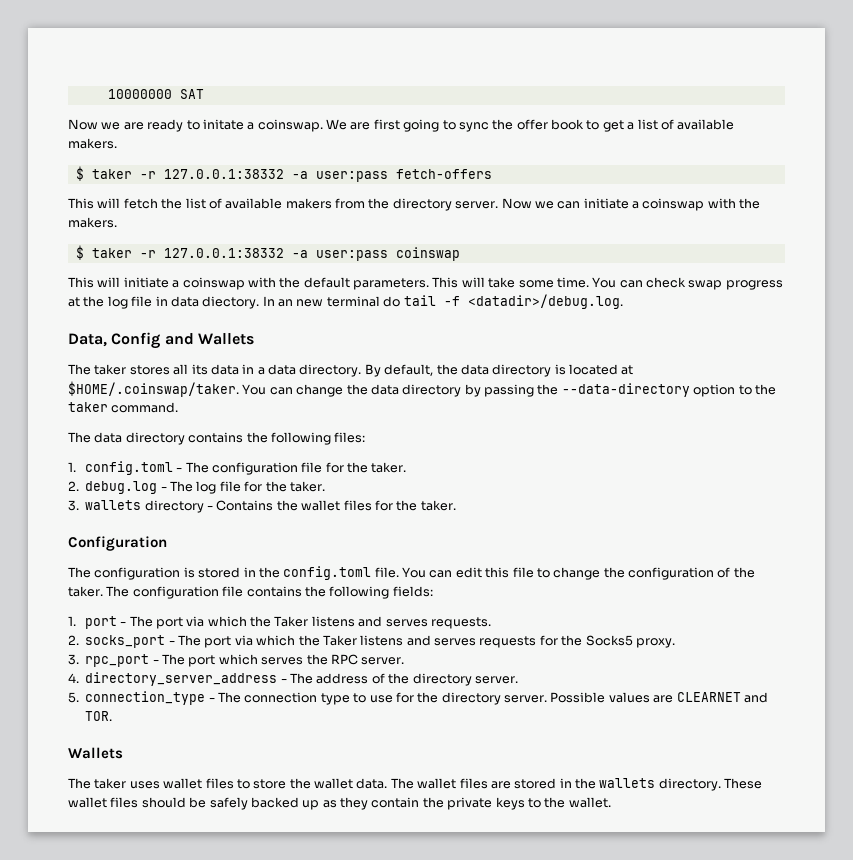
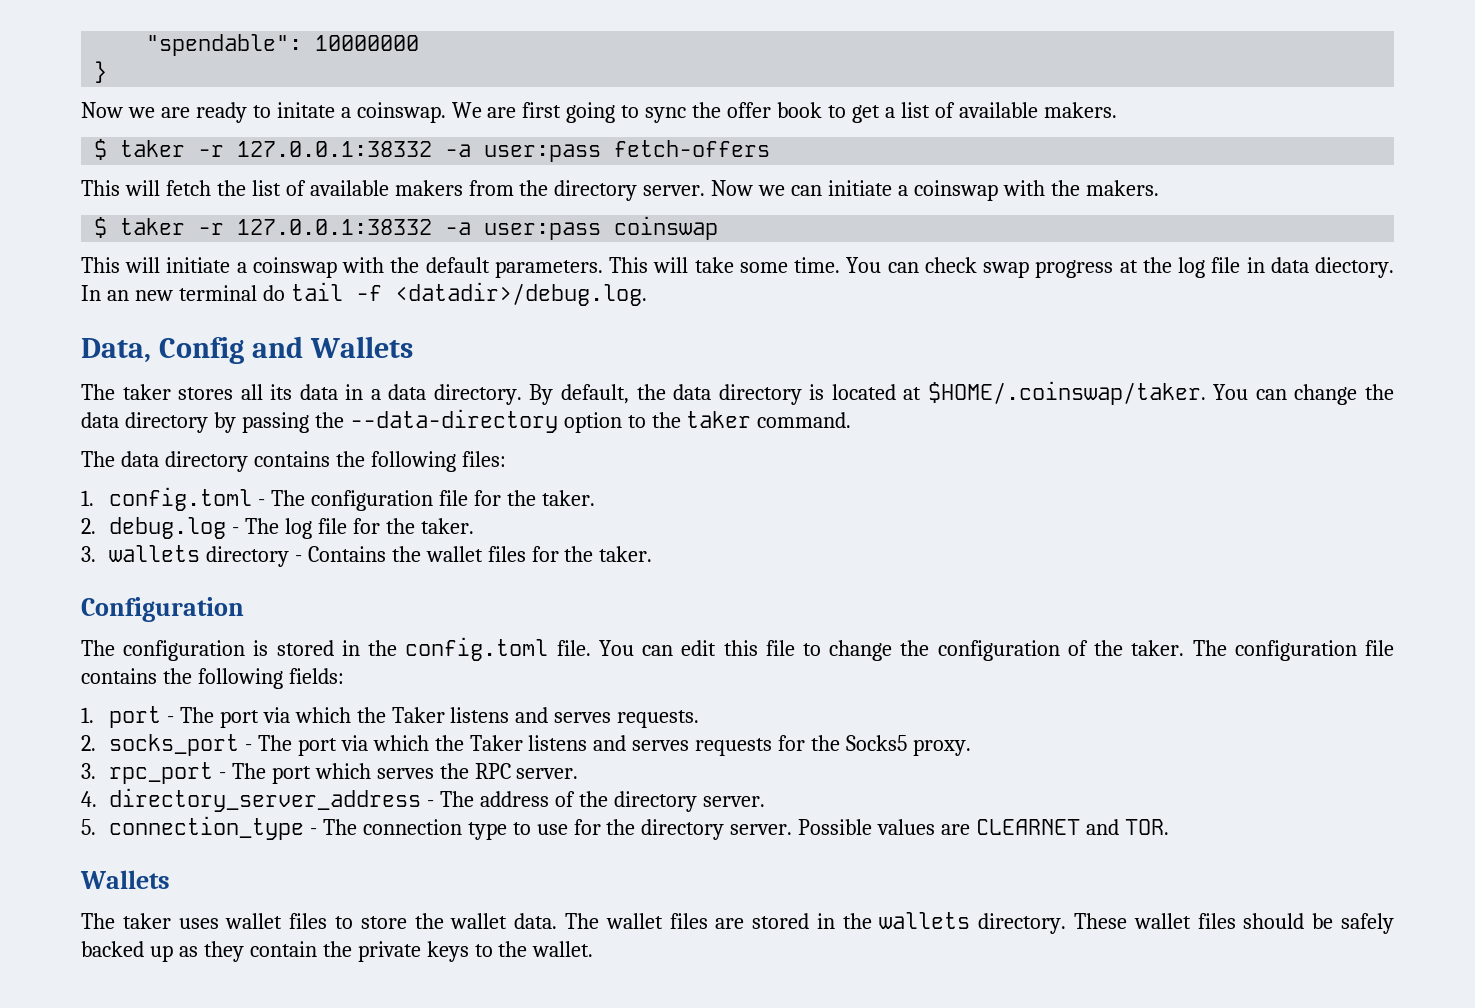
(107, 94) none -> [146,34,303,56] "spendable":
[179,89,204,99] SAT -> [94,61,108,83] // }

